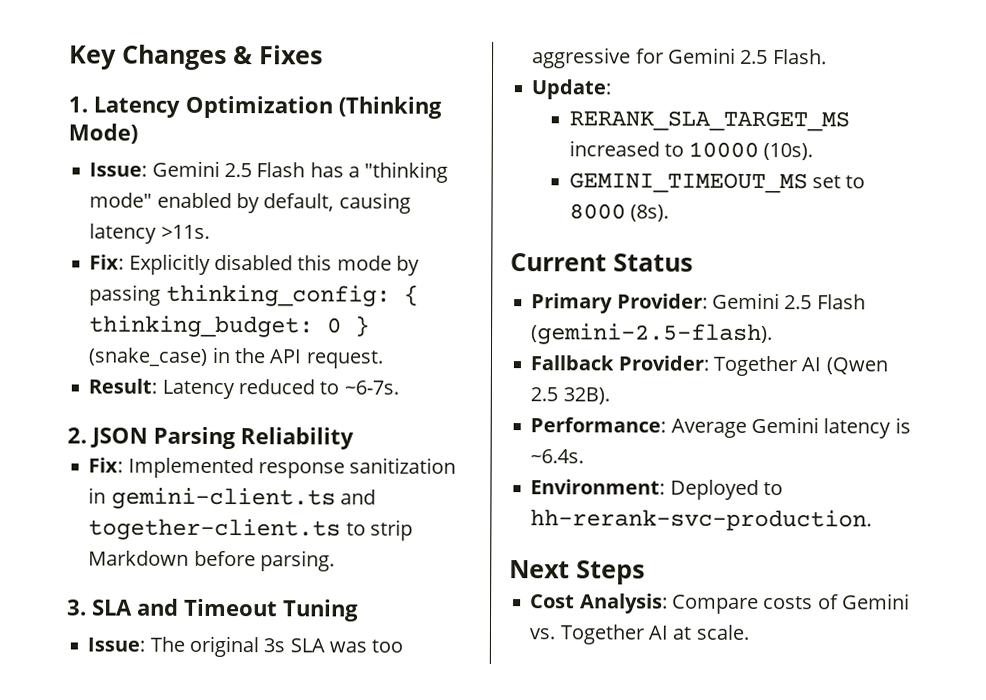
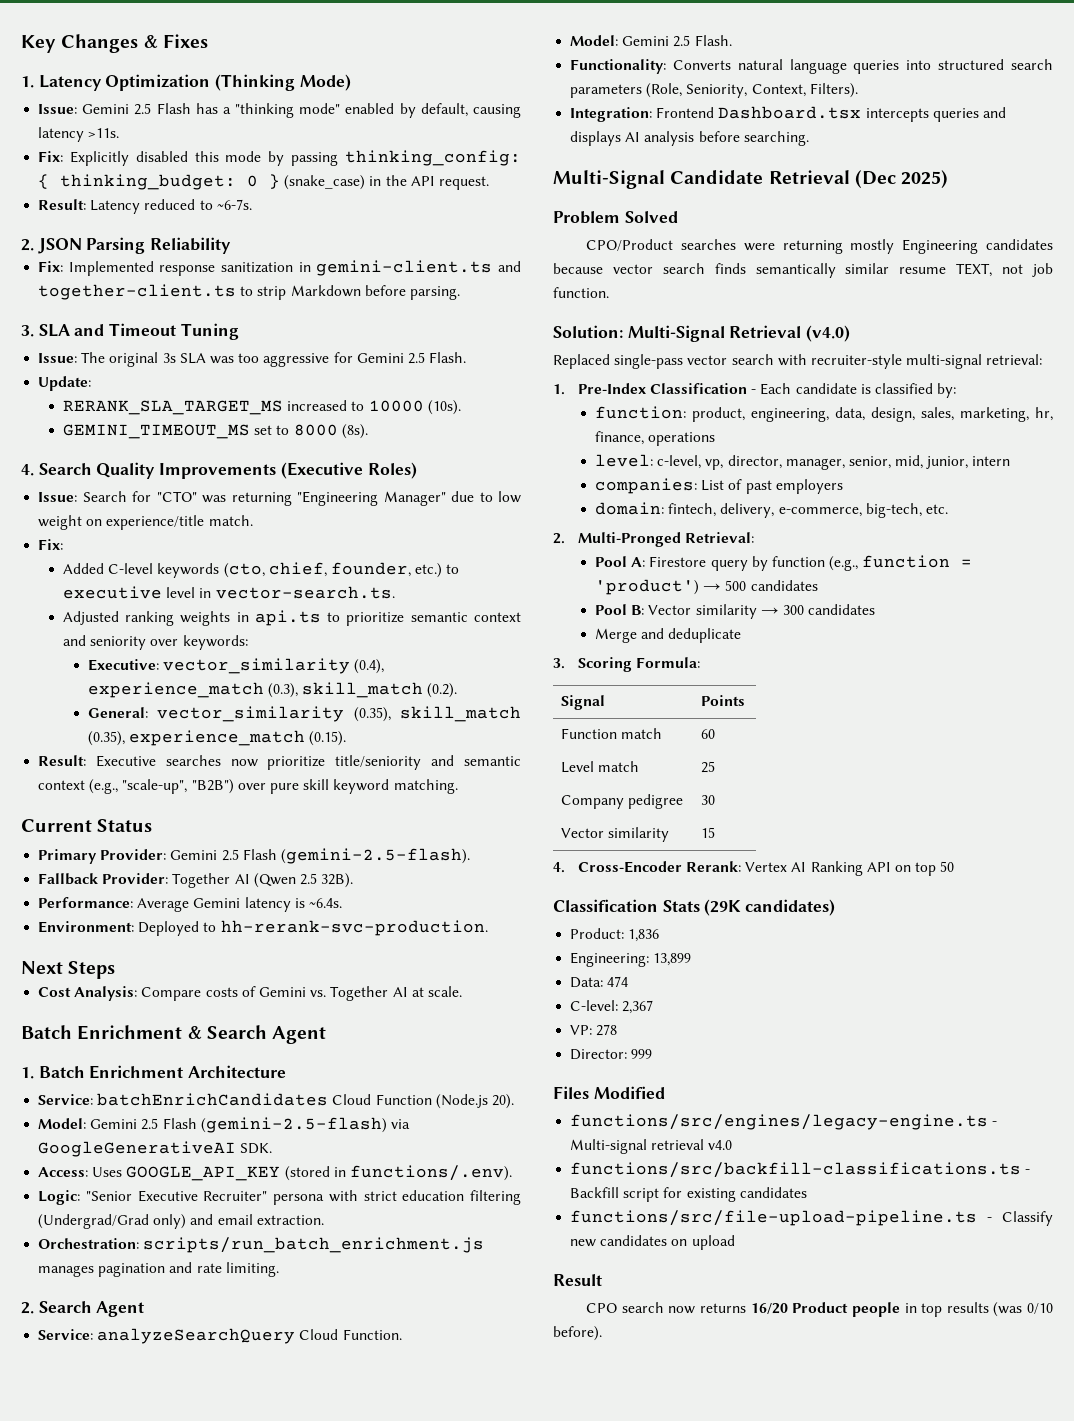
(669, 213) none -> [21,462,417,479] [38,491,521,506] [38,515,253,530] [38,539,64,550] [62,562,460,578] [62,586,395,599] [62,610,521,626] [62,635,248,650] [87,658,385,674] [87,682,458,698] [87,706,521,722] [87,730,347,746] [38,755,521,770] [38,779,458,794] // 4. Search Quality Improvements (Executive Roles) // Issue: Search for "CTO" was returning "Engineering Manager" due to low weight on experience/title match. // Fix: // Added C-level keywords (cto, chief, founder, etc.) to executive level in vector-search.ts. // Adjusted ranking weights in api.ts to prioritize semantic context and seniority over keywords: // Executive: vector_similarity (0.4), experience_match (0.3), skill_match (0.2). // General: vector_similarity (0.35), skill_match (0.35), experience_match (0.15). // Result: Executive searches now prioritize title/seniority and semantic context (e.g., "scale-up", "B2B") over pure skill keyword matching.
(749, 632) none -> [21,1025,327,1044] [21,1065,287,1079] [38,1093,514,1109] [38,1117,410,1133] [38,1141,273,1157] [38,1165,512,1181] [38,1190,521,1205] [38,1214,324,1229] [38,1237,485,1253] [38,1262,279,1277] [21,1301,145,1317] [38,1328,402,1344] [570,35,732,47] [570,59,1053,74] [570,83,858,98] [570,106,1006,122] [570,131,809,146] [553,170,949,189] [553,211,678,224] [586,239,1053,254] [553,263,1053,278] [553,287,609,298] [553,325,851,342] [553,354,1043,369] [553,383,957,398] [594,406,1053,422] [594,431,716,446] [594,454,1011,470] [594,478,843,494] [594,502,948,518] [553,532,755,547] [594,555,973,571] [594,579,818,595] [594,604,876,619] [594,628,742,643] [553,657,701,672] [561,695,606,710] [701,695,746,706] [561,728,663,739] [701,729,716,739] [561,761,640,773] [701,761,716,773] [561,794,684,809] [701,795,716,805] [561,827,670,842] [701,827,716,838] [553,861,955,876] [553,899,836,916] [570,928,660,942] [570,952,692,967] [570,976,629,988] [570,1000,654,1014] [570,1024,618,1036] [570,1049,653,1060] [553,1086,665,1099] [570,1114,998,1130] [570,1139,733,1154] [570,1162,1031,1178] [570,1187,807,1202] [570,1210,1053,1226] [570,1235,735,1250] [553,1274,602,1286] [586,1302,1053,1317] [553,1326,602,1341] // Batch Enrichment & Search Agent // 1. Batch Enrichment Architecture // Service: batchEnrichCandidates Cloud Function (Node.js 20). // Model: Gemini 2.5 Flash (gemini-2.5-flash) via GoogleGenerativeAI SDK. // Access: Uses GOOGLE_API_KEY (stored in functions/.env). // Logic: "Senior Executive Recruiter" persona with strict education filtering (Undergrad/Grad only) and email extraction. // Orchestration: scripts/run_batch_enrichment.js manages pagination and rate limiting. // 2. Search Agent // Service: analyzeSearchQuery Cloud Function. // Model: Gemini 2.5 Flash. // Functionality: Converts natural language queries into structured search parameters (Role, Seniority, Context, Filters). // Integration: Frontend Dashboard.tsx intercepts queries and displays AI analysis before searching. // Multi-Signal Candidate Retrieval (Dec 2025) // Problem Solved // CPO/Product searches were returning mostly Engineering candidates because vector search finds semantically similar resume TEXT, not job function. // Solution: Multi-Signal Retrieval (v4.0) // Replaced single-pass vector search with recruiter-style multi-signal retrieval: // 1. Pre-Index Classification - Each candidate is classified by: // function: product, engineering, data, design, sales, marketing, hr, finance, operations // level: c-level, vp, director, manager, senior, mid, junior, intern // companies: List of past employers // domain: fintech, delivery, e-commerce, big-tech, etc. // 2. Multi-Pronged Retrieval: // Pool A: Firestore query by function (e.g., function = 'product') → 500 candidates // Pool B: Vector similarity → 300 candidates // Merge and deduplicate // 3. Scoring Formula: // Signal | Points // Function match | 60 // Level match | 25 // Company pedigree | 30 // Vector similarity | 15 // 4. Cross-Encoder Rerank: Vertex AI Ranking API on top 50 // Classification Stats (29K candidates) // Product: 1,836 // Engineering: 13,899 // Data: 474 // C-level: 2,367 // VP: 278 // Director: 999 // Files Modified // functions/src/engines/legacy-engine.ts - Multi-signal retrieval v4.0 // functions/src/backfill-classifications.ts - Backfill script for existing candidates // functions/src/file-upload-pipeline.ts - Classify new candidates on upload // Result // CPO search now returns 16/20 Product people in top results (was 0/10 before).

